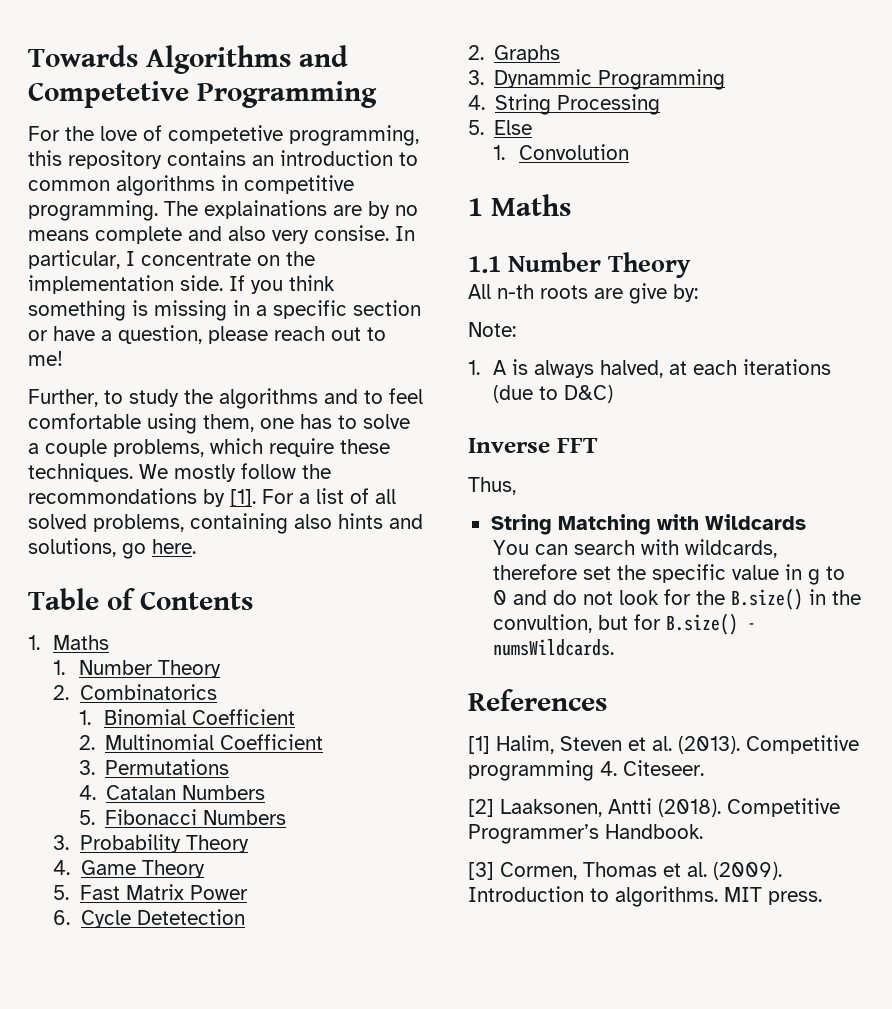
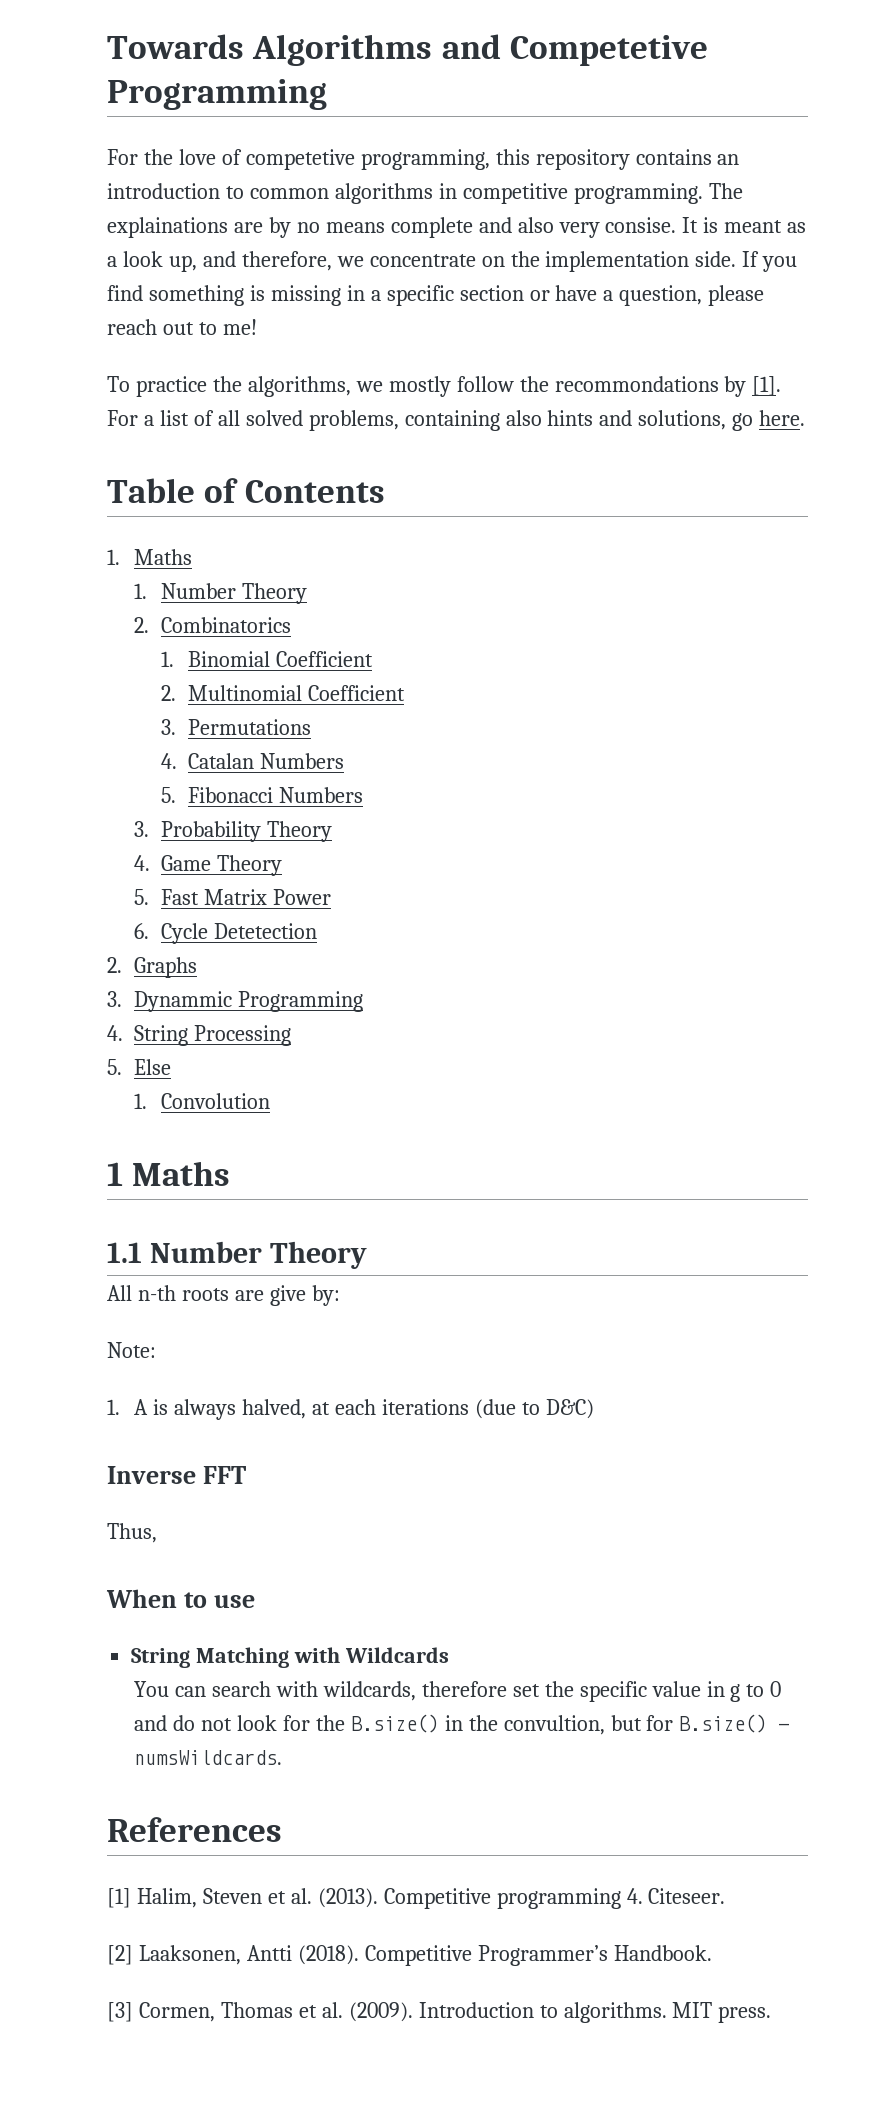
[395,226,415,241] [28,250,135,269] In particular, I -> [682,217,807,233] [107,251,364,272] It is meant as a look up, and therefore, we
[289,275,335,291] think -> [107,285,143,301] find
[28,388,423,409] [28,413,410,434] [28,438,390,457] [28,463,168,482] Further, to study the algorithms and to feel comfortable using them, one has to solve a couple problems, which require these techniques. We -> [107,376,383,397] To practice the algorithms, we
(516, 486) none -> [106,1589,255,1608] // When to use

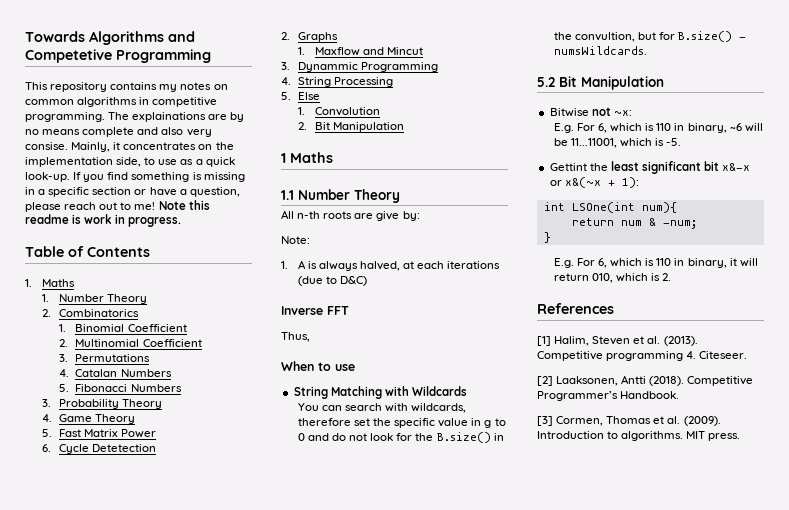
[107,149,740,170] [107,183,244,199] For the love of competetive programming, this repository contains an introduction to -> [25,82,228,92] This repository contains my notes on
[682,217,807,233] [107,251,737,272] It is meant as a look up, and therefore, we concentrate on the implementation side. -> [71,142,234,152] [25,157,235,167] [25,172,70,182] Mainly, it concentrates on the implementation side, to use as a quick look-up.
[107,376,782,397] [107,410,806,431] // To practice the algorithms, we mostly follow the recommondations by [1]. For a list of all solved problems, containing also hints and solutions, go here. -> [158,200,210,210] [25,214,182,227] Note this readme is work in progress.
(198, 967) none -> [297,47,423,56] // 1. Maxflow and Mincut
(271, 1101) none -> [297,122,404,132] // 2. Bit Manipulation
(283, 1757) none -> [537,76,664,90] [549,107,632,117] [553,123,763,133] [553,138,682,148] [549,161,751,174] [549,177,639,188] [543,202,677,213] [571,218,697,229] [543,232,551,243] [553,258,758,268] [553,273,672,283] // 5.2 Bit Manipulation // Bitwise not ~x: // E.g. For 6, which is 110 in binary, ~6 will be 11...11001, which is -5. // Gettint the least significant bit x&-x or x&(~x + 1): // int LSOne(int num){ // return num & -num; // } // E.g. For 6, which is 110 in binary, it will return 010, which is 2.

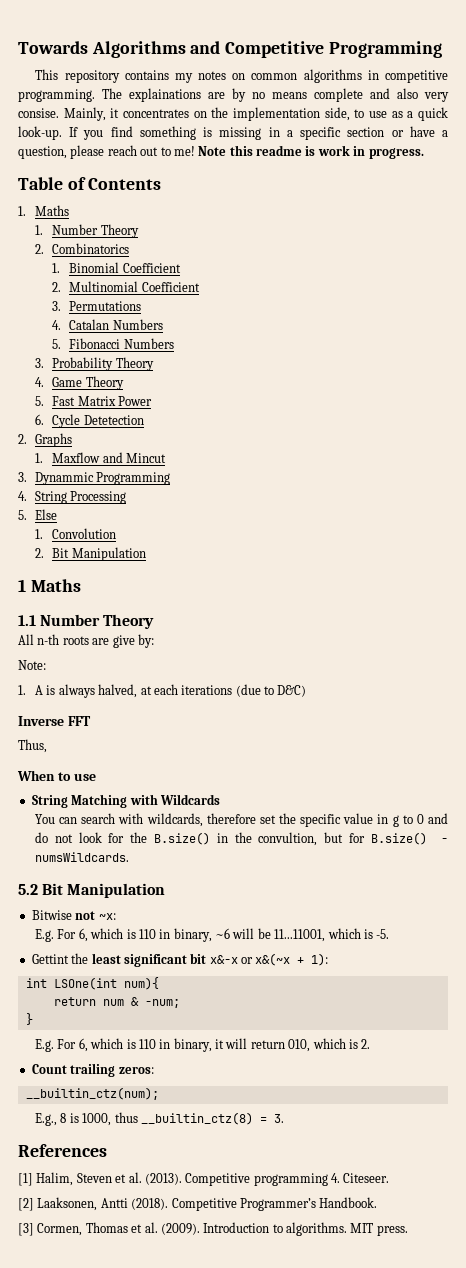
[25,49,112,63] Competetive -> [225,41,325,58] Competitive
(672, 277) none -> [31,1063,154,1077] [25,1087,159,1100] [35,1112,284,1126] // Count trailing zeros: // __builtin_ctz(num); // E.g., 8 is 1000, thus __builtin_ctz(8) = 3.

